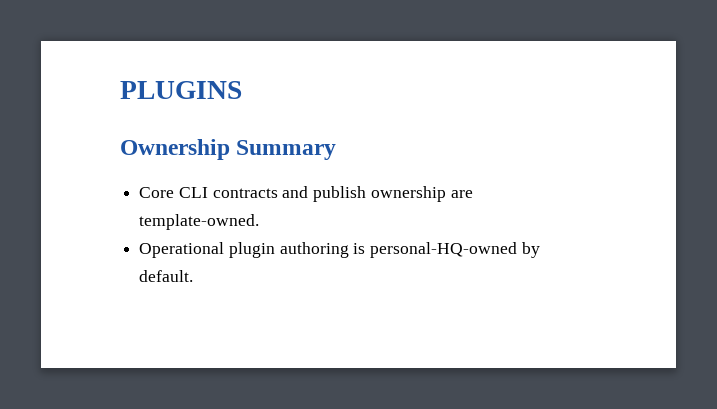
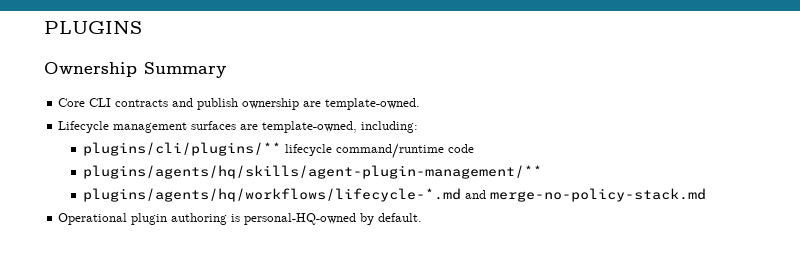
(260, 222) none -> [58,121,419,133] [82,142,474,159] [82,165,542,179] [82,188,706,202] // Lifecycle management surfaces are template-owned, including: // plugins/cli/plugins/** lifecycle command/runtime code // plugins/agents/hq/skills/agent-plugin-management/** // plugins/agents/hq/workflows/lifecycle-*.md and merge-no-policy-stack.md

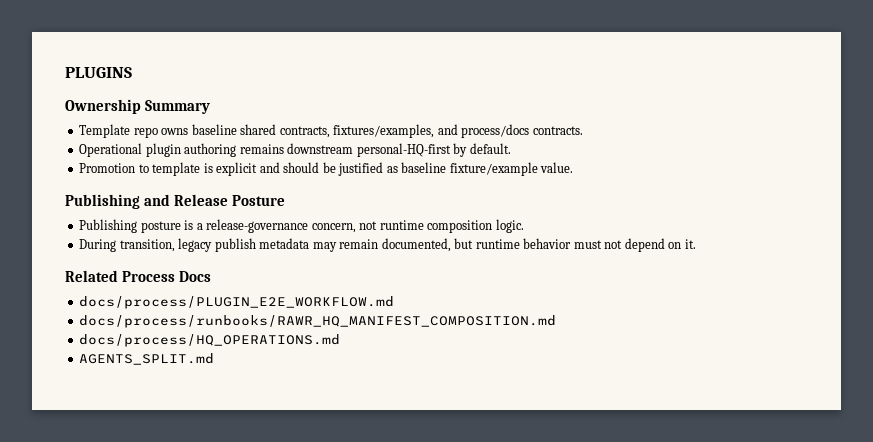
[58,98,421,110] [58,121,419,133] [82,142,474,159] [82,165,542,179] [82,188,706,202] Core CLI contracts and publish ownership are template-owned. // Lifecycle management surfaces are template-owned, including: // plugins/cli/plugins/** lifecycle command/runtime code // plugins/agents/hq/skills/agent-plugin-management/** // plugins/agents/hq/workflows/lifecycle-*.md and merge-no-policy-stack.md -> [79,124,583,138] Template repo owns baseline shared contracts, fixtures/examples, and process/docs contracts.
[231,213,357,225] is personal-HQ-owned -> [239,143,451,157] remains downstream personal-HQ-first
(423, 217) none -> [79,162,574,176] [65,194,286,209] [79,219,524,233] [79,238,696,252] [65,270,212,282] [79,296,395,309] [79,315,557,328] [79,334,341,347] [79,353,215,365] // Promotion to template is explicit and should be justified as baseline fixture/example value. // Publishing and Release Posture // Publishing posture is a release-governance concern, not runtime composition logic. // During transition, legacy publish metadata may remain documented, but runtime behavior must not depend on it. // Related Process Docs // docs/process/PLUGIN_E2E_WORKFLOW.md // docs/process/runbooks/RAWR_HQ_MANIFEST_COMPOSITION.md // docs/process/HQ_OPERATIONS.md // AGENTS_SPLIT.md

